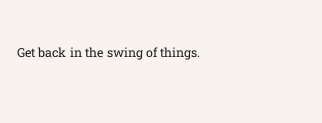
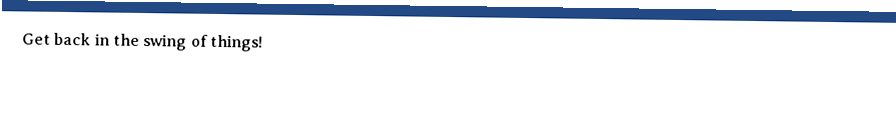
[160,47,201,60] things. -> [209,34,263,52] things!

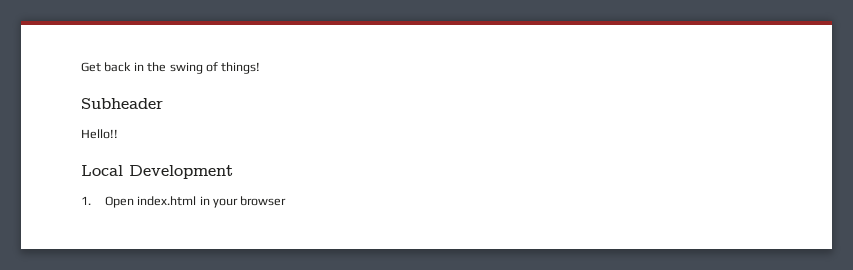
(263, 43) none -> [81,98,163,109] [81,129,118,139] [81,165,233,179] [81,196,287,208] // Subheader // Hello!! // Local Development // 1. Open index.html in your browser

